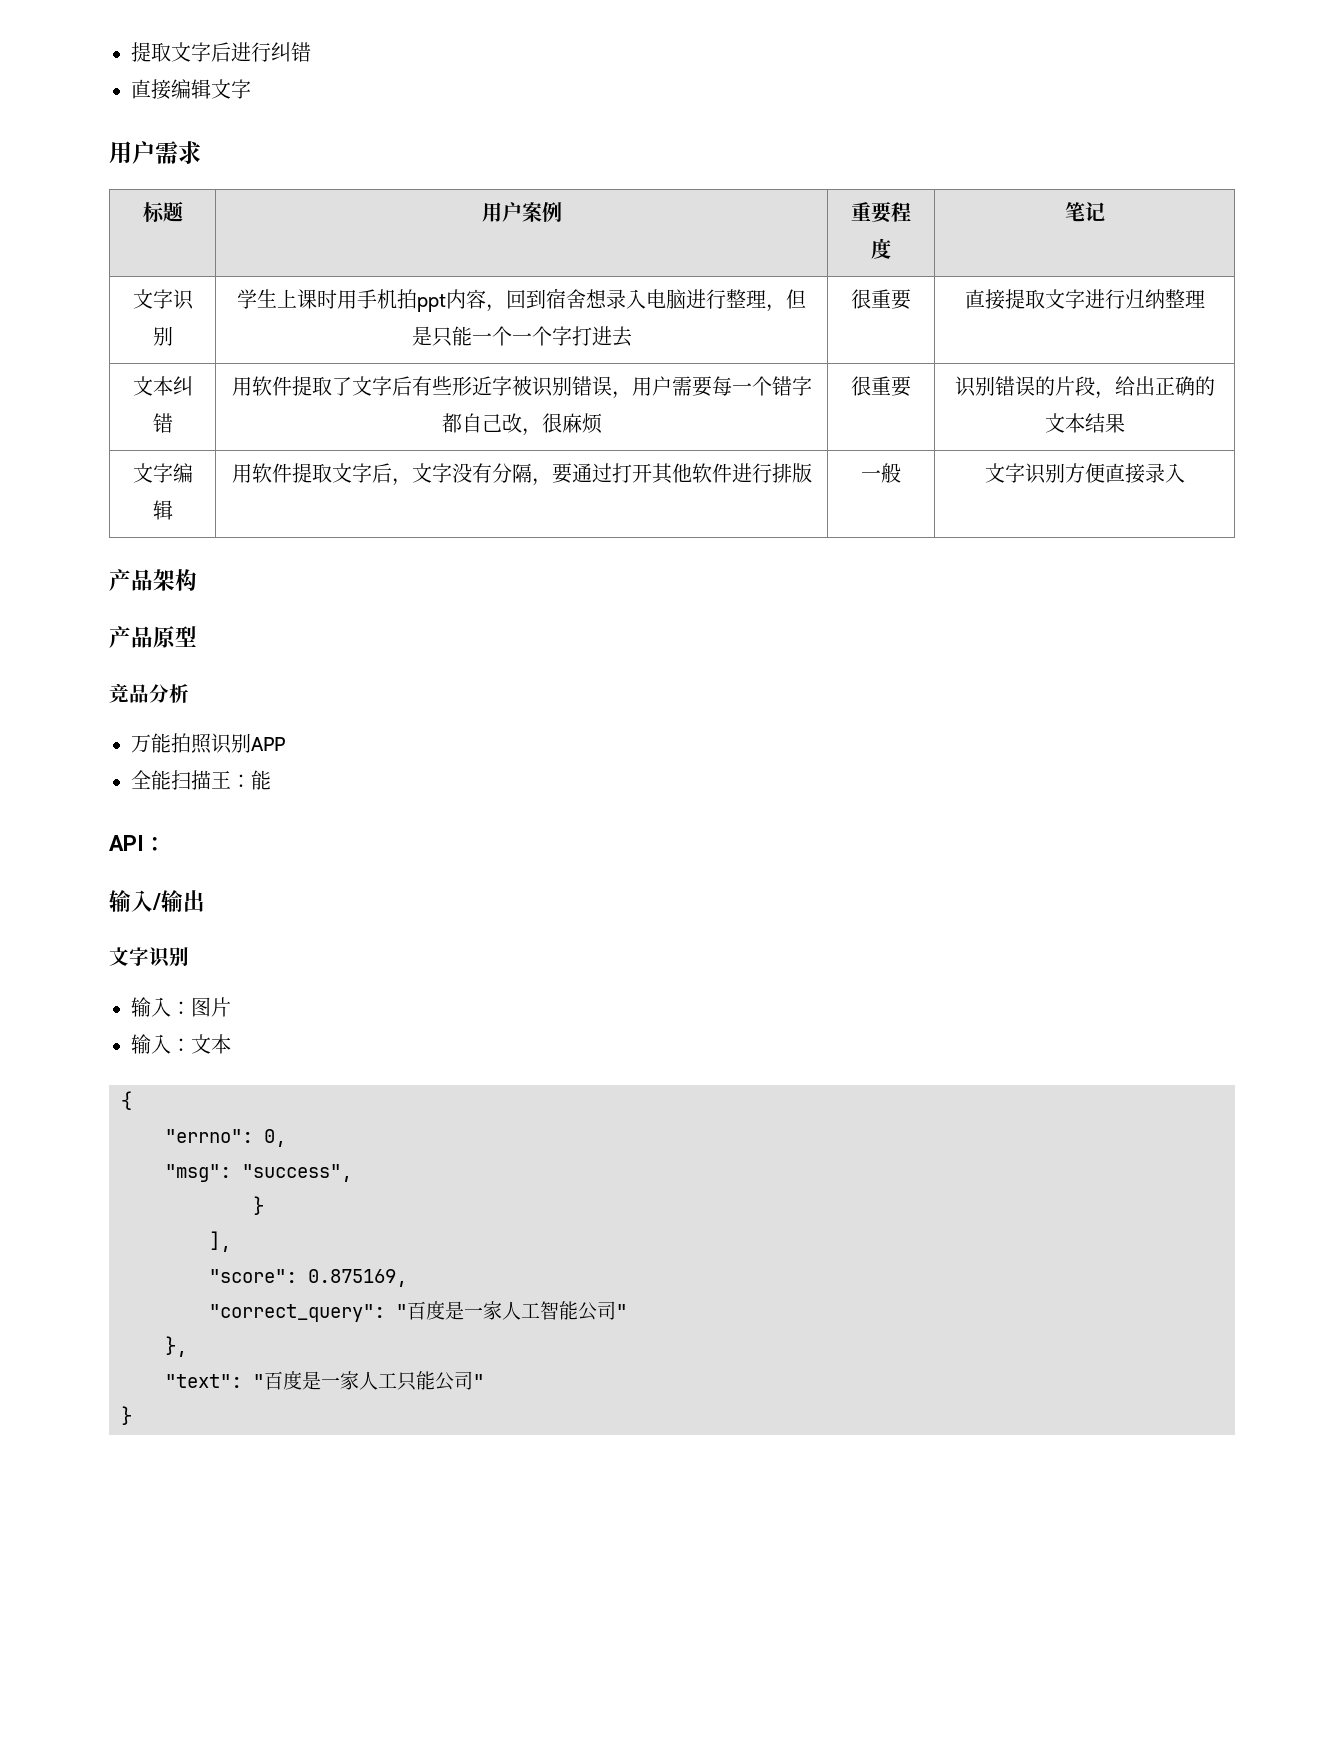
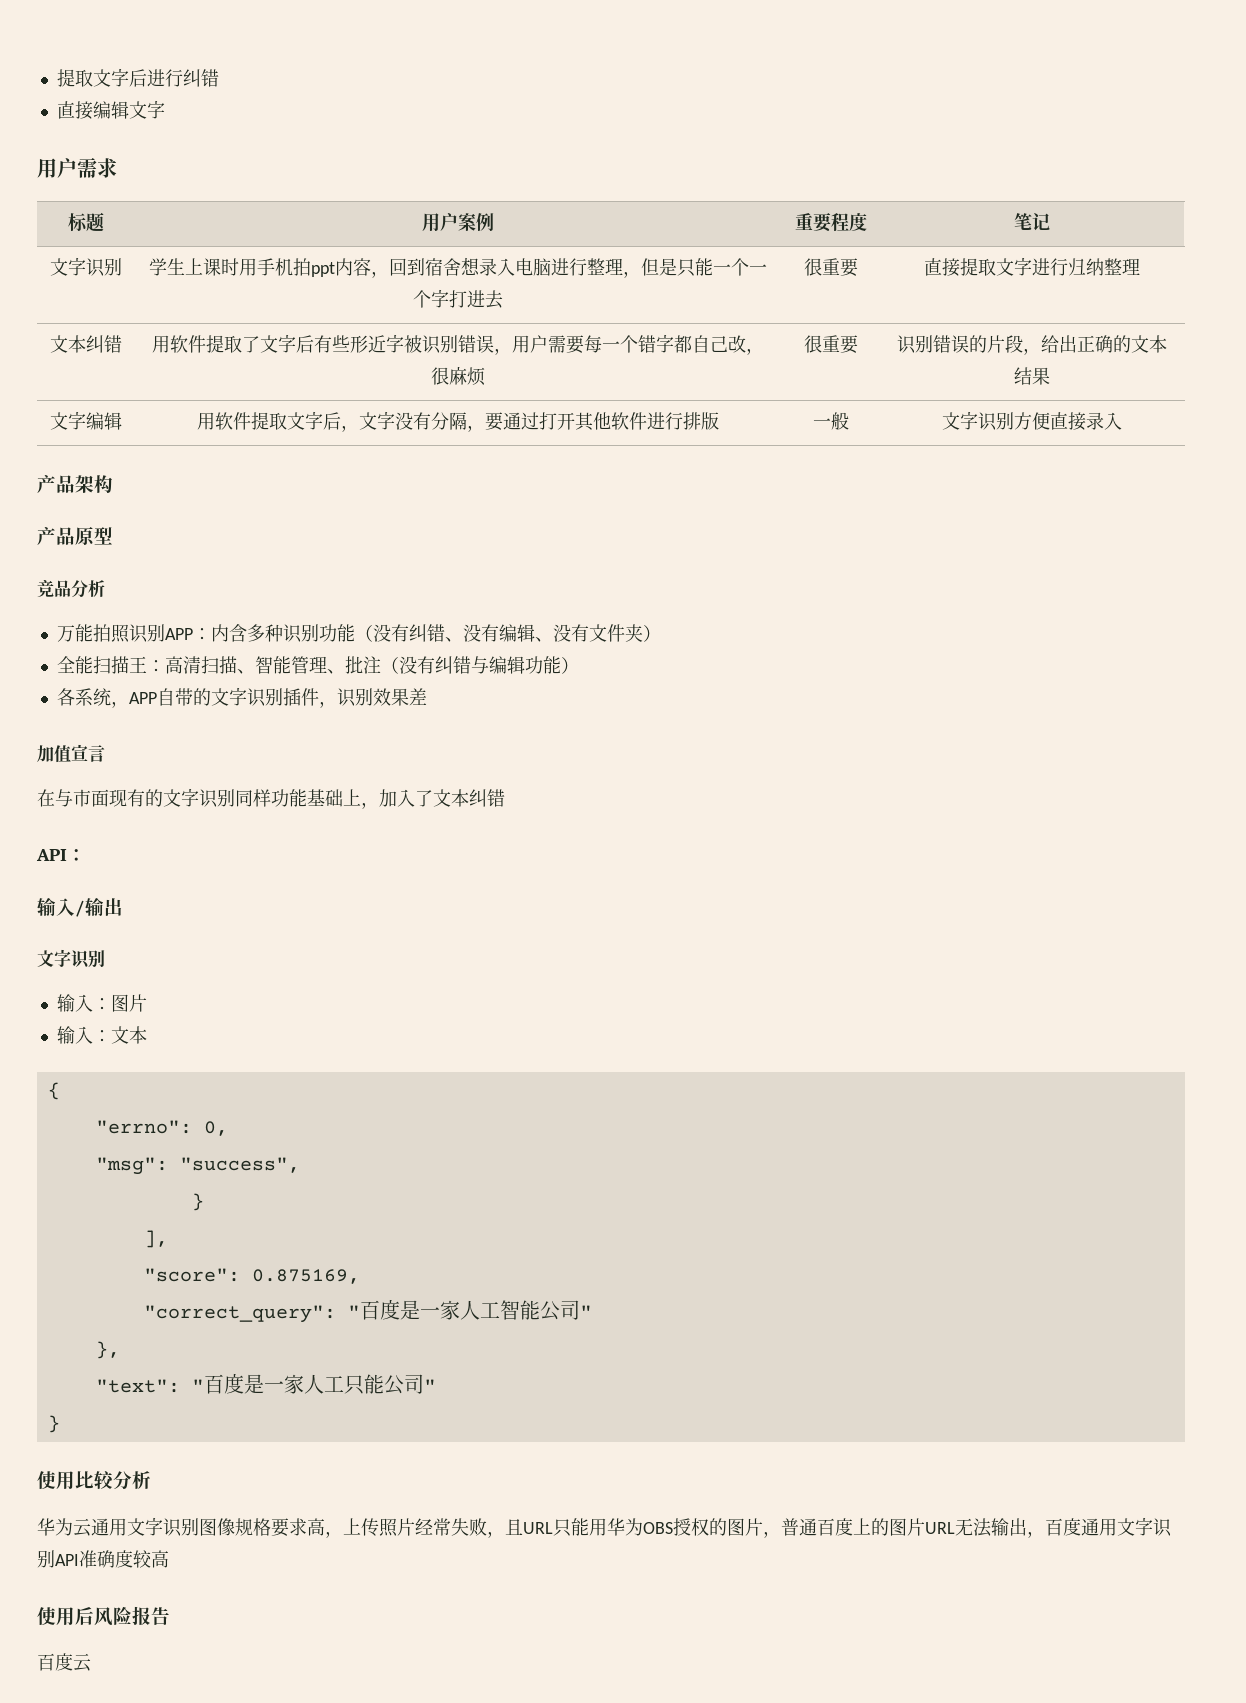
[131,770,271,790] // 全能扫描王：能 -> [192,624,661,643] [56,656,579,674] [56,687,427,708] [37,744,105,763] [37,788,505,809] ：内含多种识别功能（没有纠错、没有编辑、没有文件夹） // 全能扫描王：高清扫描、智能管理、批注（没有纠错与编辑功能） // 各系统，APP自带的文字识别插件，识别效果差 // 加值宣言 // 在与市面现有的文字识别同样功能基础上，加入了文本纠错
(132, 1415) none -> [37,1471,151,1490] [37,1517,1172,1538] [37,1550,169,1568] [37,1606,170,1626] [37,1653,91,1672] // 使用比较分析 // 华为云通用文字识别图像规格要求高，上传照片经常失败，且URL只能用华为OBS授权的图片，普通百度上的图片URL无法输出，百度通用文字识别API准确度较高 // 使用后风险报告 // 百度云

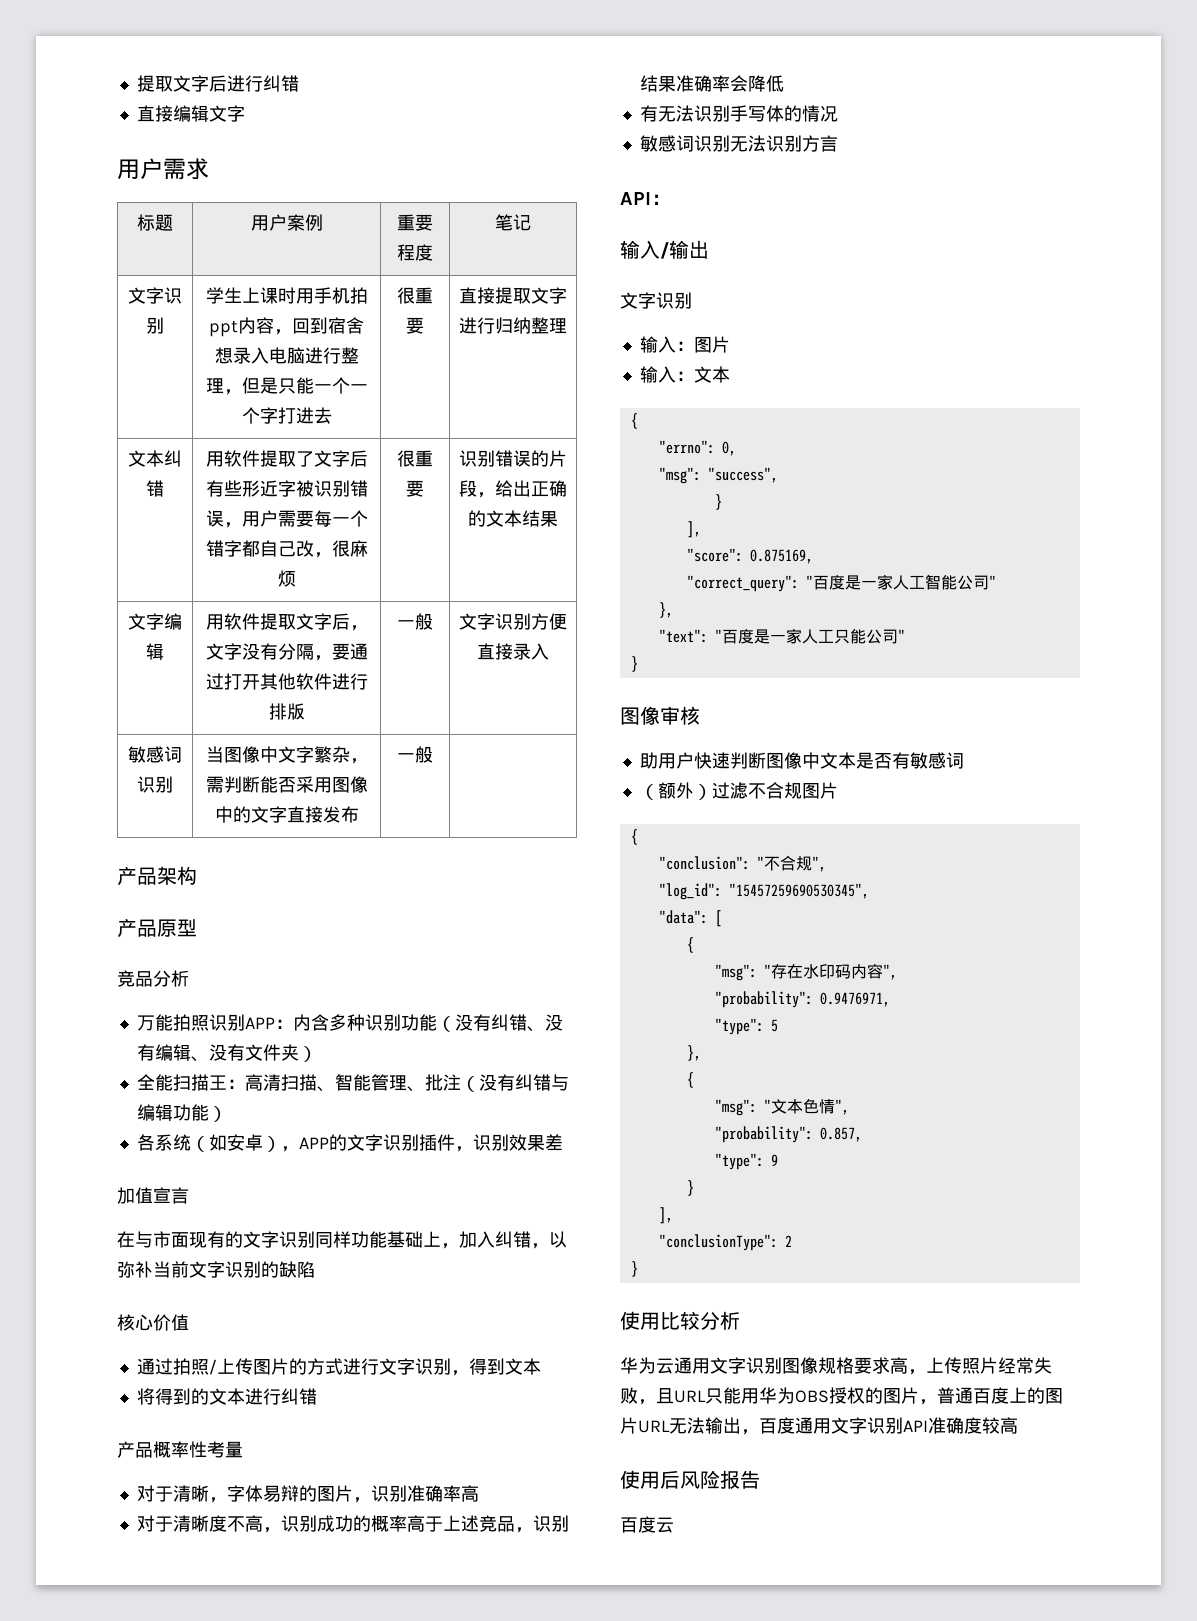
(1122, 421) none -> [128,746,182,763] [137,776,173,793] [205,746,368,764] [205,776,368,793] [214,806,359,823] [397,746,433,763] // 敏感词识别 | 当图像中文字繁杂，需判断能否采用图像中的文字直接发布 | 一般 |
[110,688,193,708] ，APP自带 -> [190,1134,329,1152] （如安卓），APP
[415,789,505,807] 了文本纠错 -> [495,1231,567,1249] [117,1261,315,1278] [117,1314,189,1331] [136,1358,541,1376] [136,1388,317,1405] [117,1441,243,1458] [136,1485,479,1503] [136,1515,569,1533] [639,75,784,92] [639,105,838,122] [639,135,838,152] 纠错，以弥补当前文字识别的缺陷 // 核心价值 // 通过拍照/上传图片的方式进行文字识别，得到文本 // 将得到的文本进行纠错 // 产品概率性考量 // 对于清晰，字体易辩的图片，识别准确率高 // 对于清晰度不高，识别成功的概率高于上述竞品，识别结果准确率会降低 // 有无法识别手写体的情况 // 敏感词识别无法识别方言
(60, 1424) none -> [620,706,700,725] [639,752,964,769] [639,782,838,800] [630,829,638,845] [658,855,826,872] [658,883,869,900] [658,910,722,927] [686,937,694,953] [714,963,897,981] [714,991,890,1008] [714,1018,778,1035] [686,1045,701,1061] [686,1072,694,1088] [714,1099,849,1116] [714,1126,862,1143] [714,1153,778,1170] [686,1180,694,1196] [658,1207,673,1224] [658,1234,792,1251] [630,1261,638,1277] // 图像审核 // 助用户快速判断图像中文本是否有敏感词 // （额外）过滤不合规图片 // { // "conclusion": "不合规", // "log_id": "15457259690530345", // "data": [ // { // "msg": "存在水印码内容", // "probability": 0.9476971, // "type": 5 // }, // { // "msg": "文本色情", // "probability": 0.857, // "type": 9 // } // ], // "conclusionType": 2 // }

